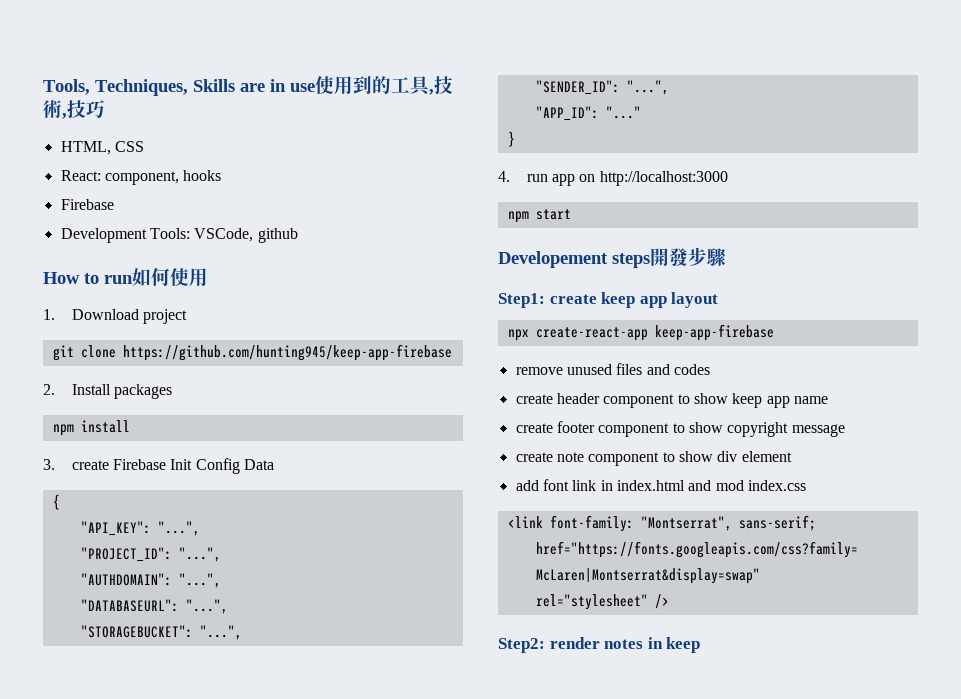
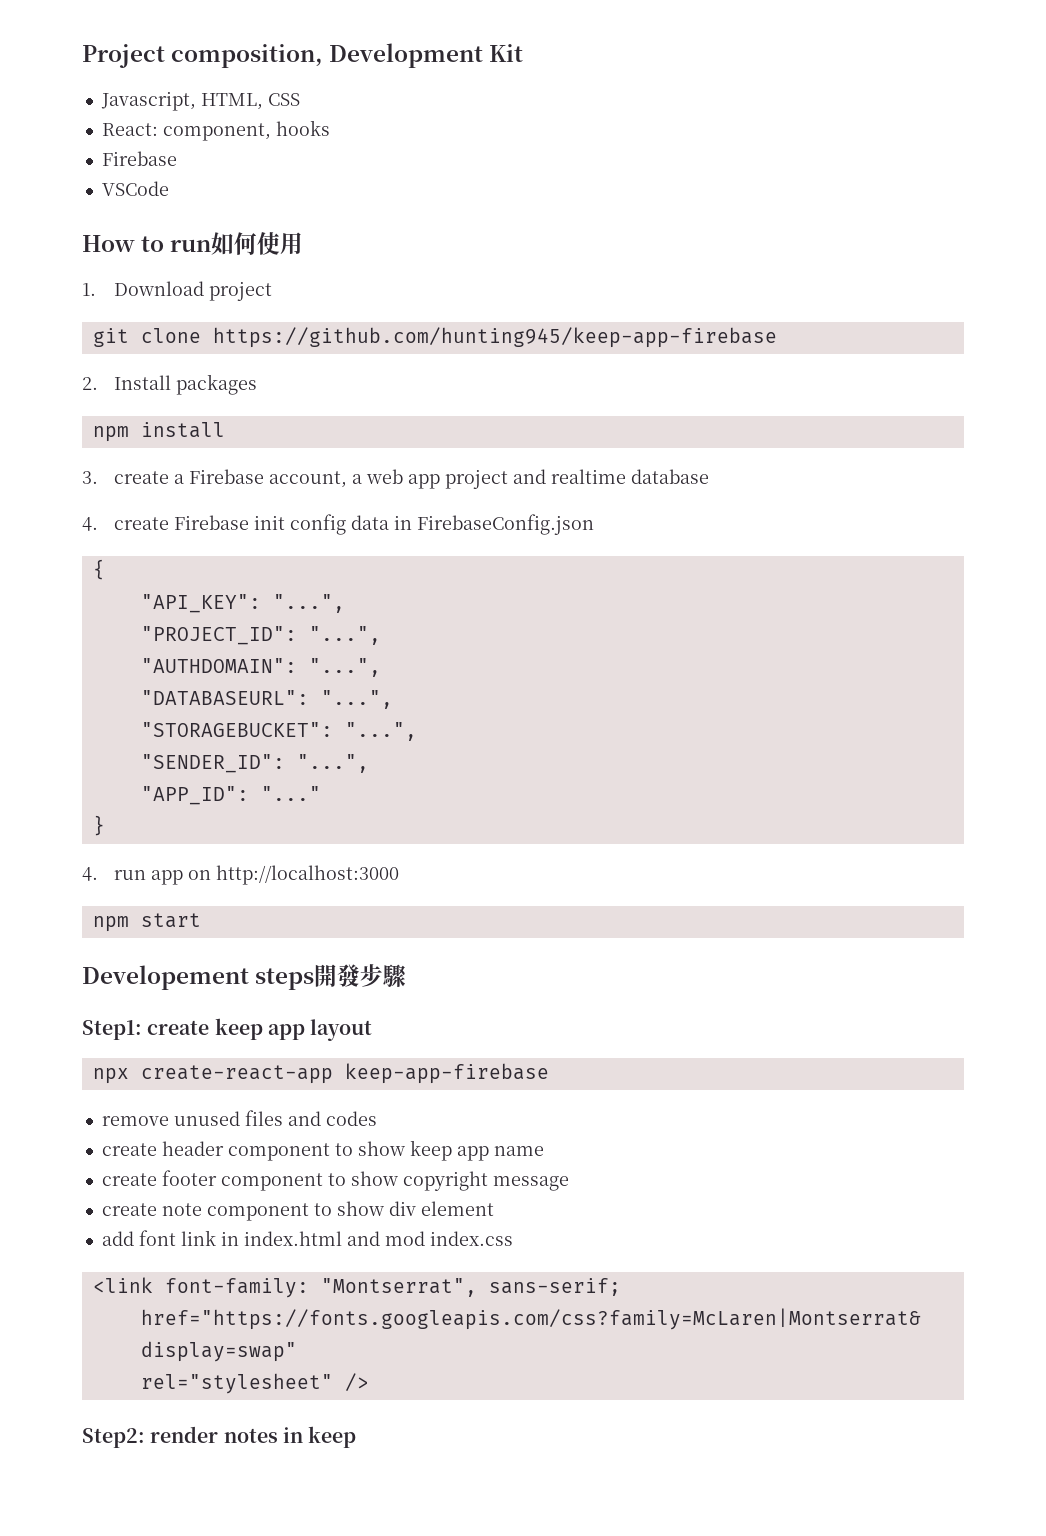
[43,76,453,96] [43,100,105,119] Tools, Techniques, Skills are in use使用到的工具,技術,技巧 // -> [82,43,524,68] [100,91,196,111] Project composition, Development Kit // Javascript,
[60,228,298,243] Development Tools: VSCode, github -> [101,181,169,196] VSCode
[113,458,275,474] Firebase Init Config Data -> [173,469,709,489] [82,514,594,535] a Firebase account, a web app project and realtime database // 4. create Firebase init config data in FirebaseConfig.json

